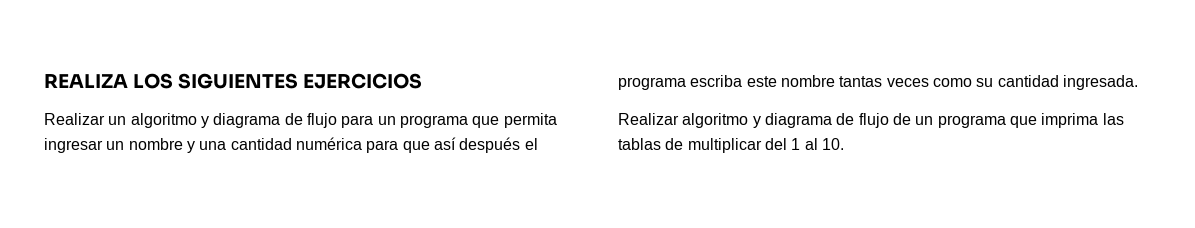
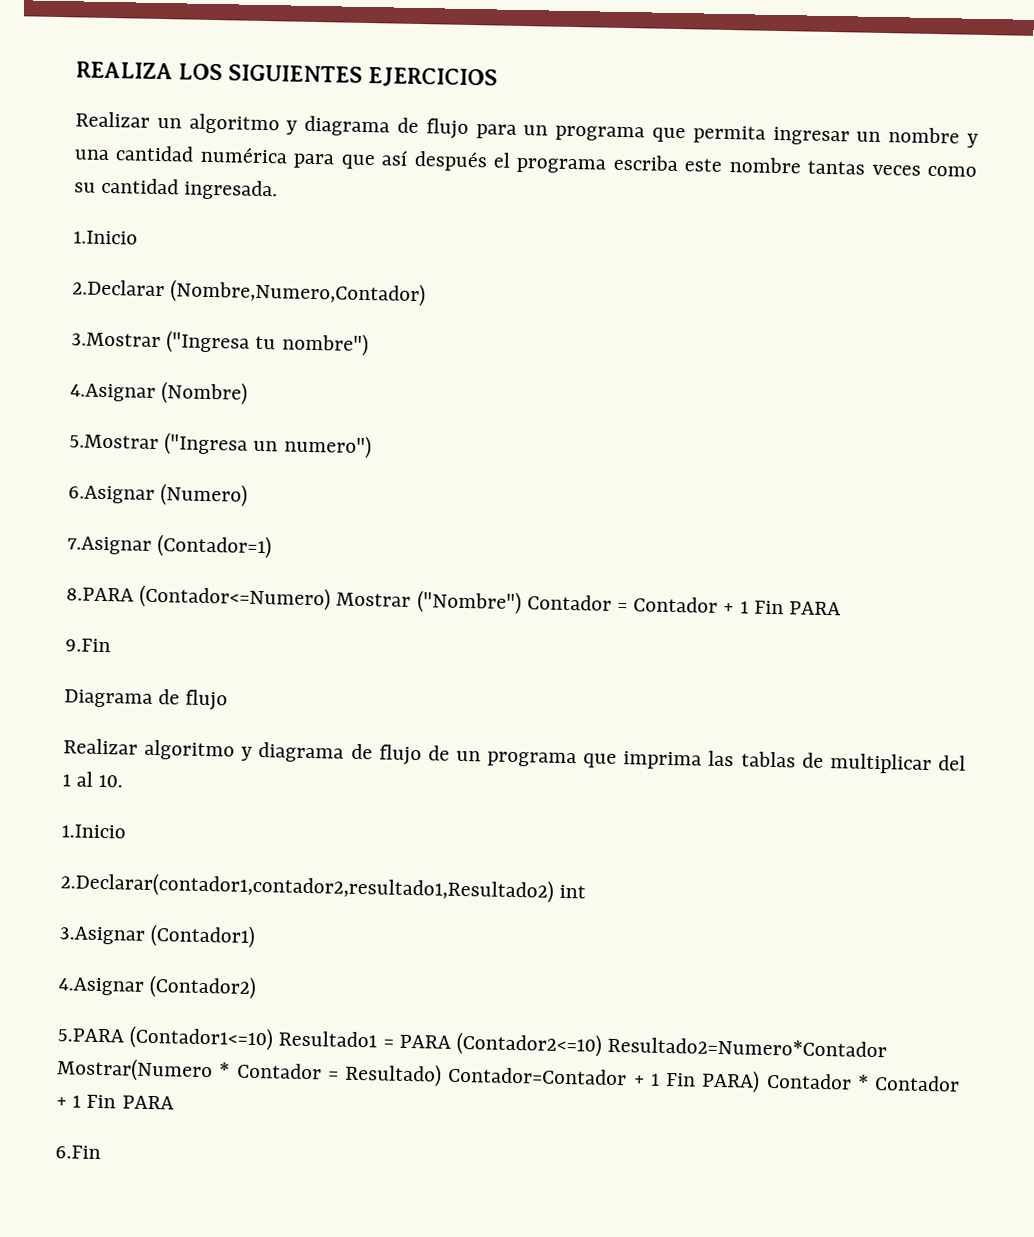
(1138, 82) none -> [73,230,138,245] [72,279,427,307] [71,330,369,357] [70,381,249,405] [69,432,372,459] [68,483,249,507] [67,534,273,559] [66,584,842,616] [65,638,111,653] [64,689,229,711] // 1.Inicio // 2.Declarar (Nombre,Numero,Contador) // 3.Mostrar ("Ingresa tu nombre") // 4.Asignar (Nombre) // 5.Mostrar ("Ingresa un numero") // 6.Asignar (Numero) // 7.Asignar (Contador=1) // 8.PARA (Contador<=Numero) Mostrar ("Nombre") Contador = Contador + 1 Fin PARA // 9.Fin // Diagrama de flujo
(844, 144) none -> [61,824,126,839] [60,871,587,903] [59,923,256,948] [58,974,258,1000] [57,1025,888,1058] [56,1057,960,1093] [56,1094,174,1110] [55,1145,101,1160] // 1.Inicio // 2.Declarar(contador1,contador2,resultado1,Resultado2) int // 3.Asignar (Contador1) // 4.Asignar (Contador2) // 5.PARA (Contador1<=10) Resultado1 = PARA (Contador2<=10) Resultado2=Numero*Contador Mostrar(Numero * Contador = Resultado) Contador=Contador + 1 Fin PARA) Contador * Contador + 1 Fin PARA // 6.Fin

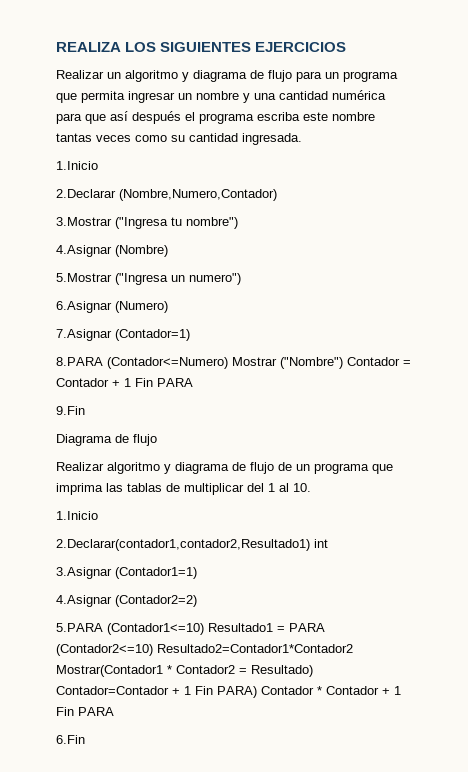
[60,871,554,903] 2.Declarar(contador1,contador2,resultado1,Resultado2) -> [56,539,310,551] 2.Declarar(contador1,contador2,Resultado1)
[150,923,256,948] [58,974,258,1000] (Contador1) // 4.Asignar (Contador2) -> [115,567,197,579] [56,595,197,607] (Contador1=1) // 4.Asignar (Contador2=2)
[607,1036,888,1058] [56,1057,322,1083] Resultado2=Numero*Contador Mostrar(Numero * Contador -> [157,644,353,653] [56,665,235,677] Resultado2=Contador1*Contador2 Mostrar(Contador1 * Contador2

